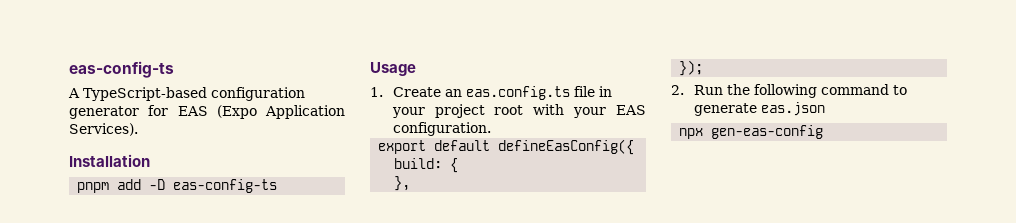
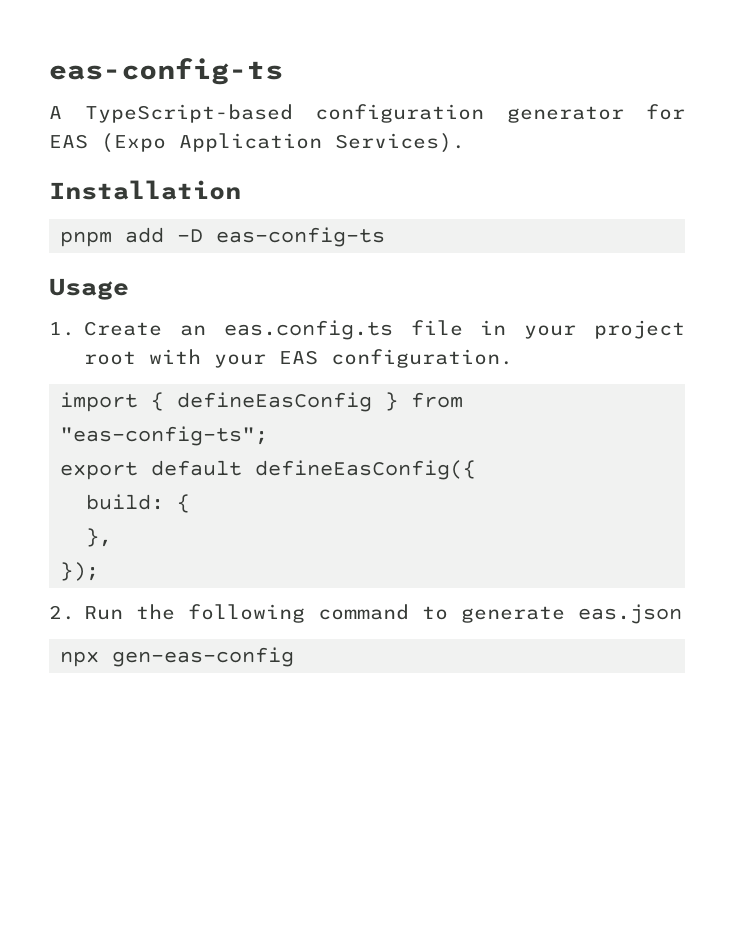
(491, 129) none -> [60,392,464,412] [60,426,269,446] // import { defineEasConfig } from "eas-config-ts";

